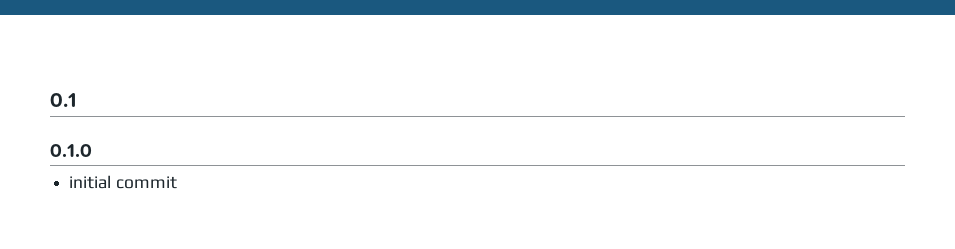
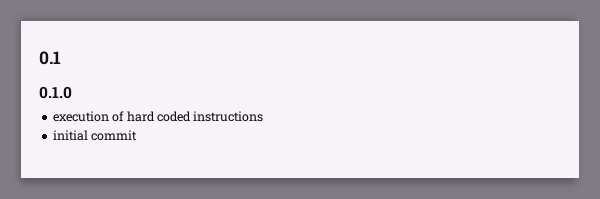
(92, 150) none -> [52,111,264,122] // execution of hard coded instructions

